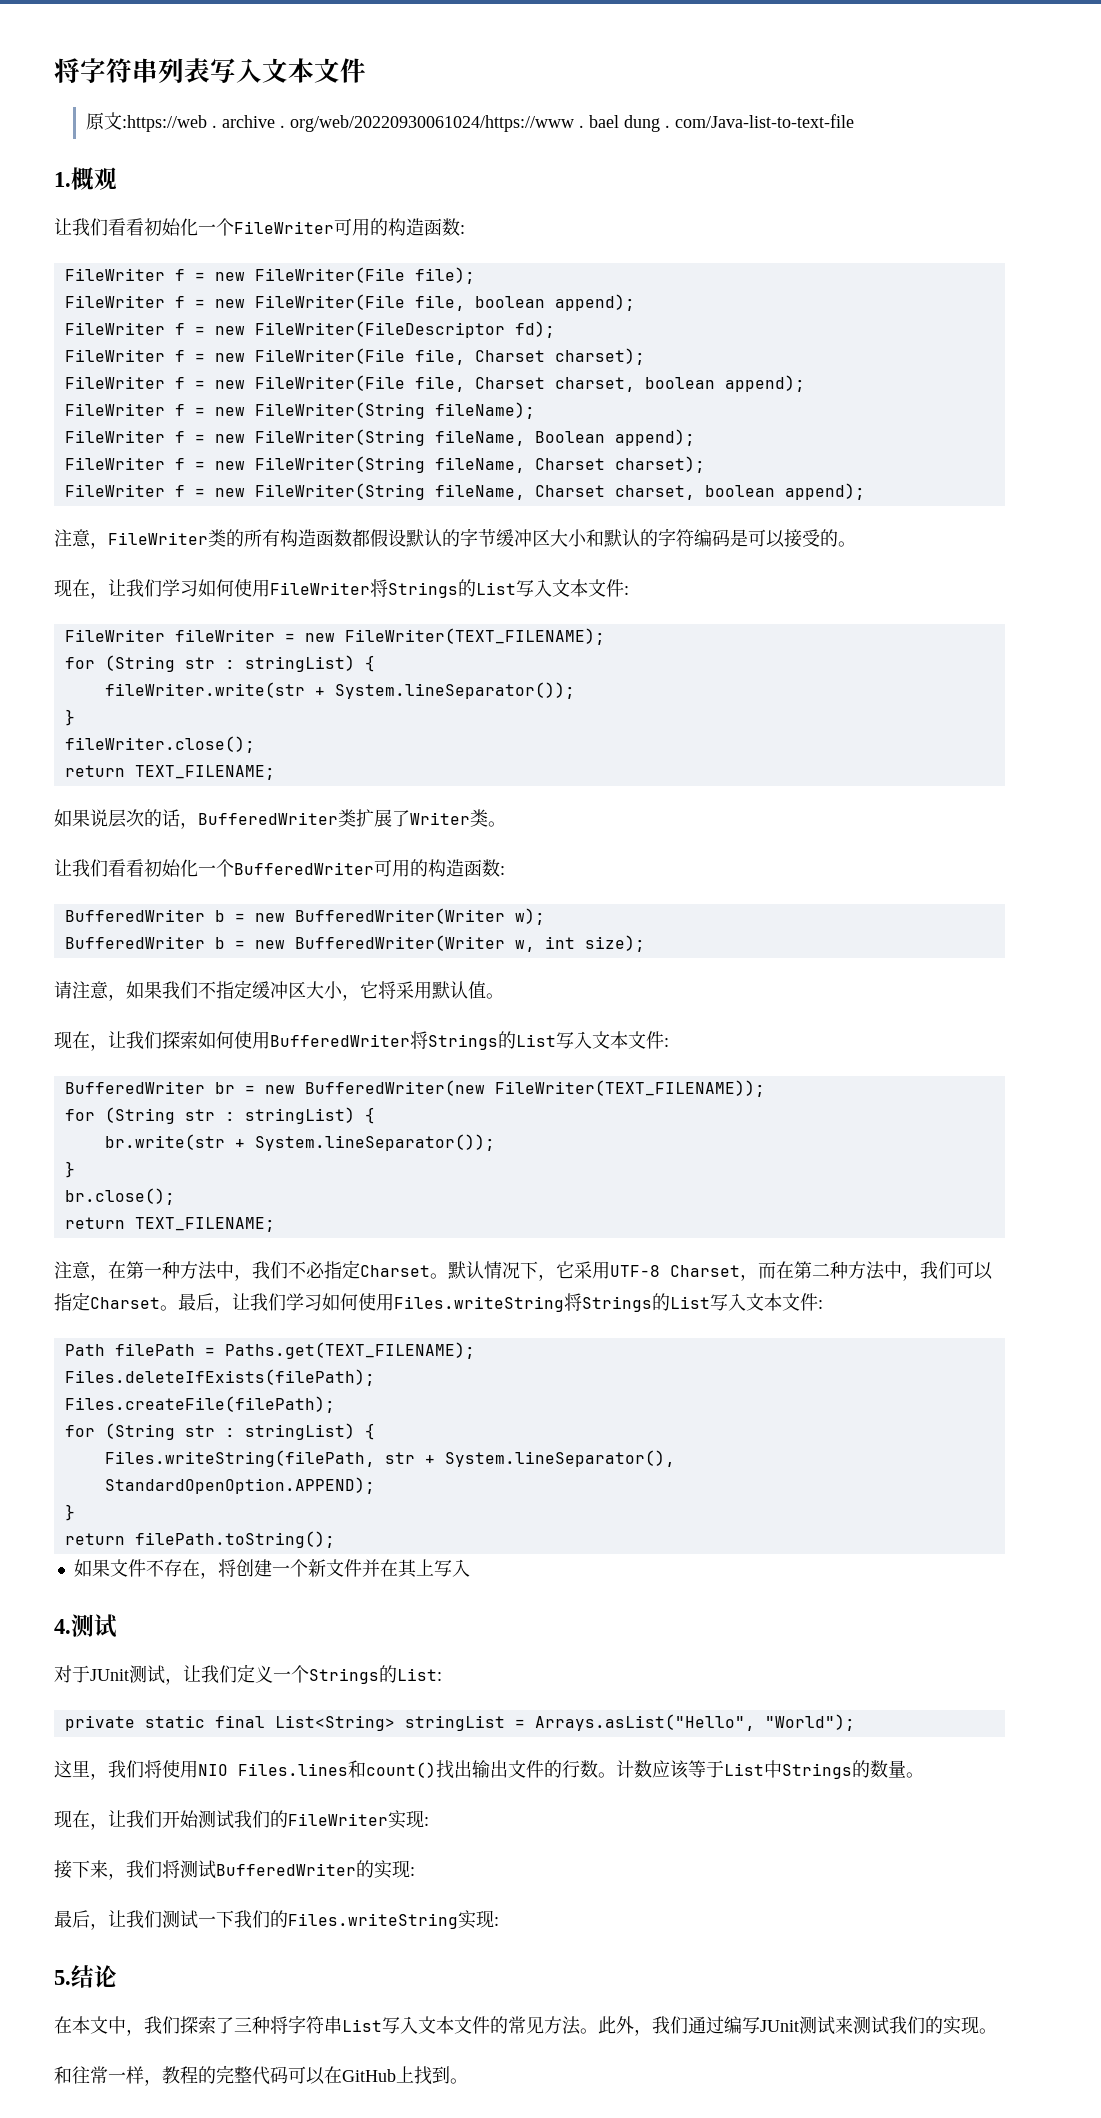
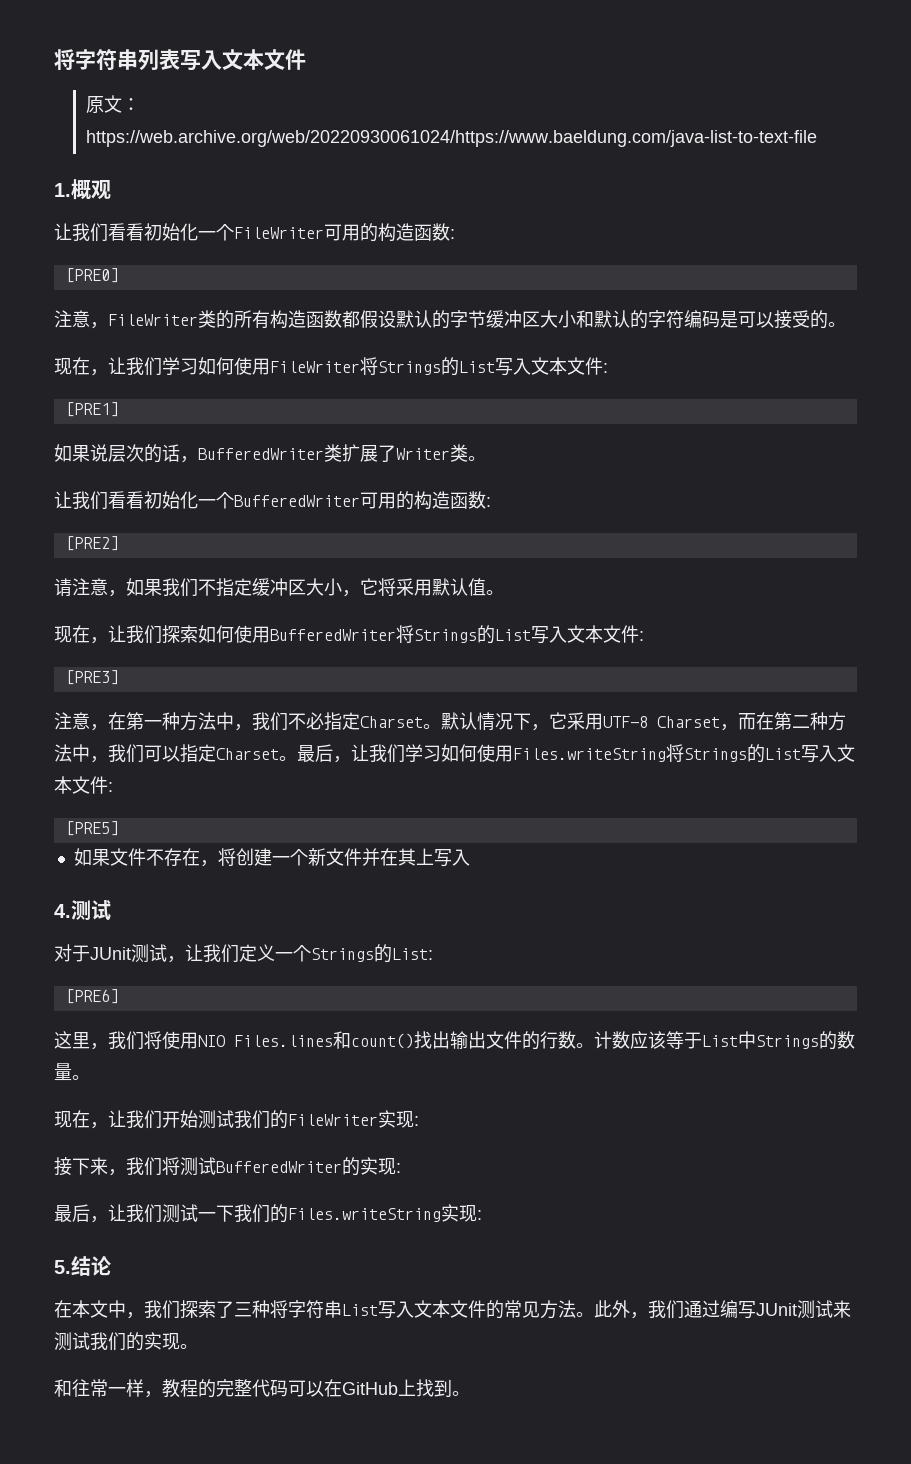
[121,114,854,132] :https://web . archive . org/web/20220930061024/https://www . bael dung . com/Java-list-to-text-file -> [121,98,140,111] [85,130,817,147] ：https://web.archive.org/web/20220930061024/https://www.baeldung.com/java-list-to-text-file
[64,267,475,284] [64,294,635,311] [64,321,555,338] [64,348,645,365] [64,375,805,392] [64,402,535,419] [64,429,695,446] [64,456,705,473] [64,483,865,500] FileWriter f = new FileWriter(File file); // FileWriter f = new FileWriter(File file, boolean append); // FileWriter f = new FileWriter(FileDescriptor fd); // FileWriter f = new FileWriter(File file, Charset charset); // FileWriter f = new FileWriter(File file, Charset charset, boolean append); // FileWriter f = new FileWriter(String fileName); // FileWriter f = new FileWriter(String fileName, Boolean append); // FileWriter f = new FileWriter(String fileName, Charset charset); // FileWriter f = new FileWriter(String fileName, Charset charset, boolean append); -> [64,268,119,283] [PRE0]
[64,628,605,645] [64,655,375,672] [104,682,575,699] [64,709,75,726] [64,736,255,753] [64,765,275,780] FileWriter fileWriter = new FileWriter(TEXT_FILENAME); // for (String str : stringList) { // fileWriter.write(str + System.lineSeparator()); // } // fileWriter.close(); // return TEXT_FILENAME; -> [64,402,119,417] [PRE1]
[64,908,545,925] [64,935,645,952] BufferedWriter b = new BufferedWriter(Writer w); // BufferedWriter b = new BufferedWriter(Writer w, int size); -> [64,536,119,551] [PRE2]
[64,1080,765,1097] [64,1107,375,1124] [104,1134,495,1151] [64,1161,75,1178] [64,1188,175,1205] [64,1217,275,1232] BufferedWriter br = new BufferedWriter(new FileWriter(TEXT_FILENAME)); // for (String str : stringList) { // br.write(str + System.lineSeparator()); // } // br.close(); // return TEXT_FILENAME; -> [64,670,119,685] [PRE3]
[64,1342,475,1359] [64,1369,375,1386] [64,1396,335,1413] [64,1423,375,1440] [104,1450,675,1467] [104,1477,375,1494] [64,1504,75,1521] [64,1531,335,1548] Path filePath = Paths.get(TEXT_FILENAME); // Files.deleteIfExists(filePath); // Files.createFile(filePath); // for (String str : stringList) { // Files.writeString(filePath, str + System.lineSeparator(), // StandardOpenOption.APPEND); // } // return filePath.toString(); -> [64,821,119,836] [PRE5]
[64,1714,855,1731] private static final List<String> stringList = Arrays.asList("Hello", "World"); -> [64,989,119,1004] [PRE6]

